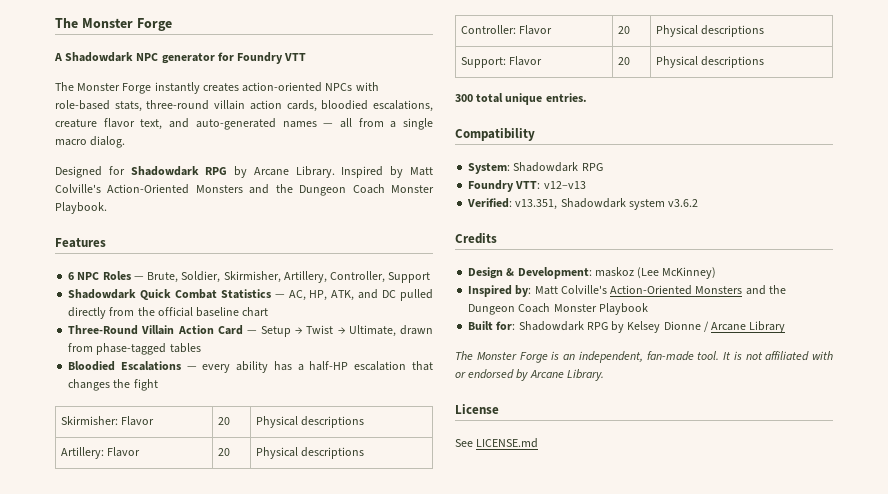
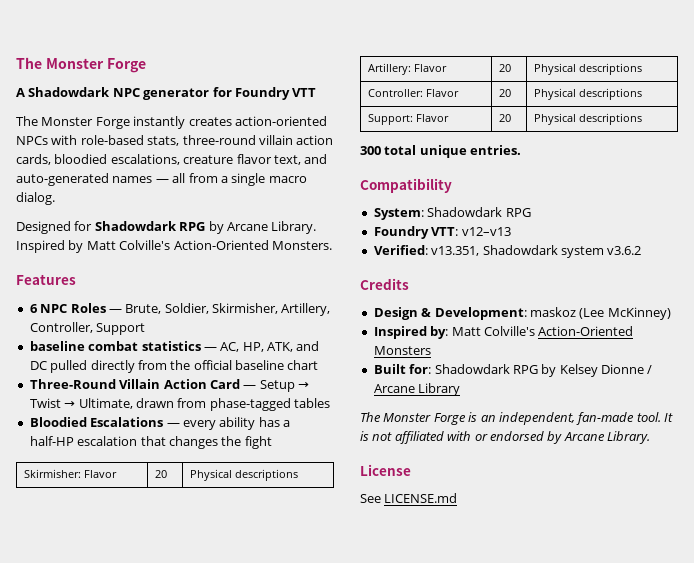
[195,184,434,196] [55,202,107,214] Monsters and the Dungeon Coach Monster Playbook. -> [271,241,332,250] Monsters.
[68,289,271,300] Shadowdark Quick Combat Statistics -> [29,341,201,351] baseline combat statistics
[745,285,786,295] [468,303,648,315] and the Dungeon Coach Monster Playbook -> (431, 350) none

